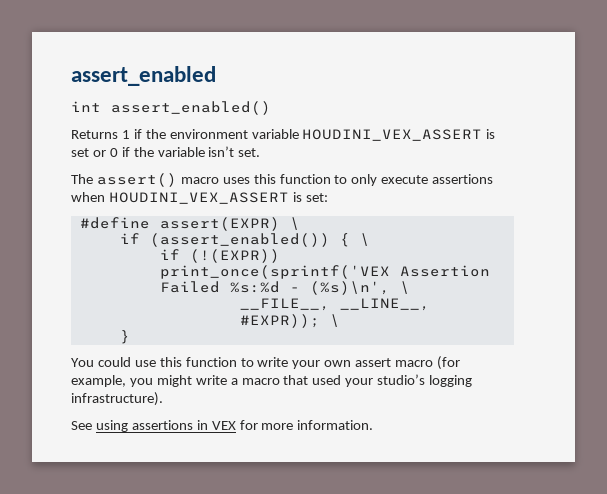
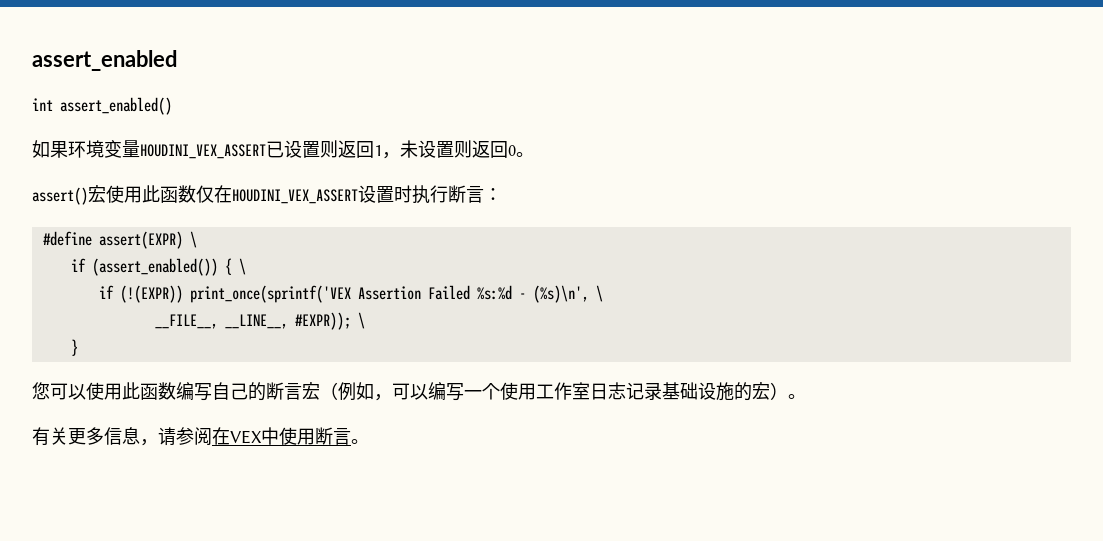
[71,129,496,141] [71,146,261,157] [71,173,494,187] [71,192,328,204] Returns 1 if the environment variable HOUDINI_VEX_ASSERT is set or 0 if the variable isn’t set. // The assert() macro uses this function to only execute assertions when HOUDINI_VEX_ASSERT is set: -> [32,140,534,159] [32,185,502,205] 如果环境变量HOUDINI_VEX_ASSERT已设置则返回1，未设置则返回0。 // assert()宏使用此函数仅在HOUDINI_VEX_ASSERT设置时执行断言：
[71,356,461,370] [71,374,473,387] [71,392,163,406] [71,420,374,432] You could use this function to write your own assert macro (for example, you might write a macro that used your studio’s logging infrastructure). // See using assertions in VEX for more information. -> [32,382,806,401] [32,427,369,446] 您可以使用此函数编写自己的断言宏（例如，可以编写一个使用工作室日志记录基础设施的宏）。 // 有关更多信息，请参阅在VEX中使用断言。

